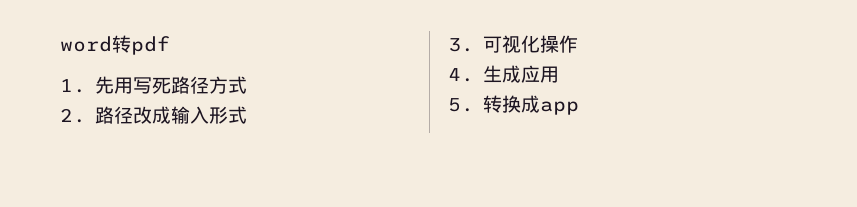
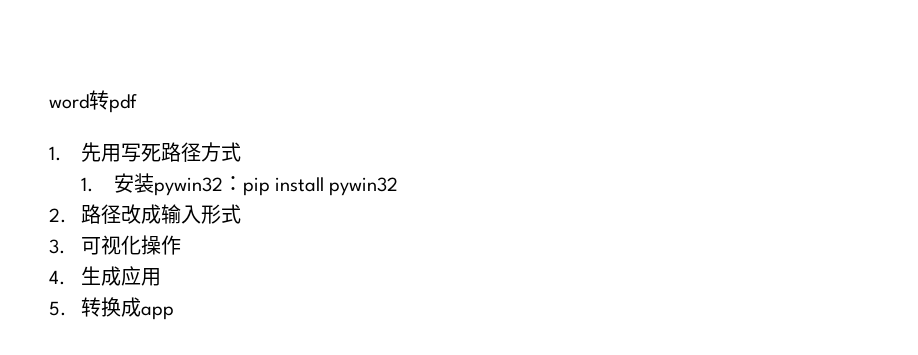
(248, 85) none -> [81,173,399,196] // 1.安装pywin32：pip install pywin32

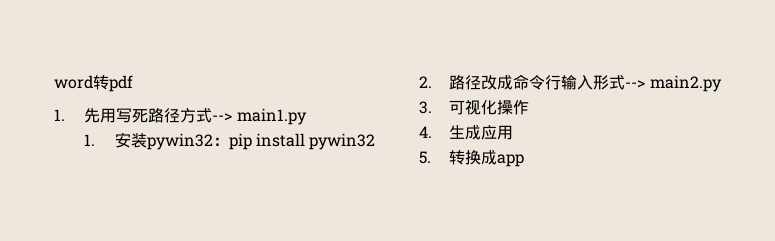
(242, 152) none -> [212,108,307,125] --> main1.py
(162, 214) none -> [513,74,562,90] 命令行
(242, 214) none -> [625,75,722,92] --> main2.py

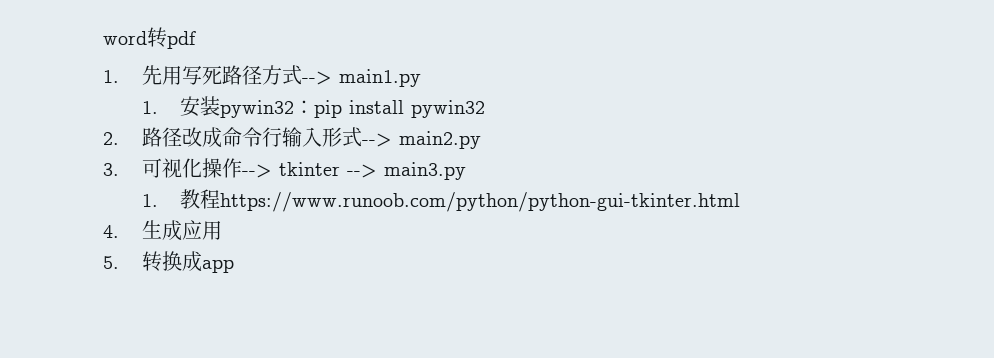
(530, 107) none -> [241,162,466,180] [141,189,741,212] --> tkinter --> main3.py // 1.教程https://www.runoob.com/python/python-gui-tkinter.html

